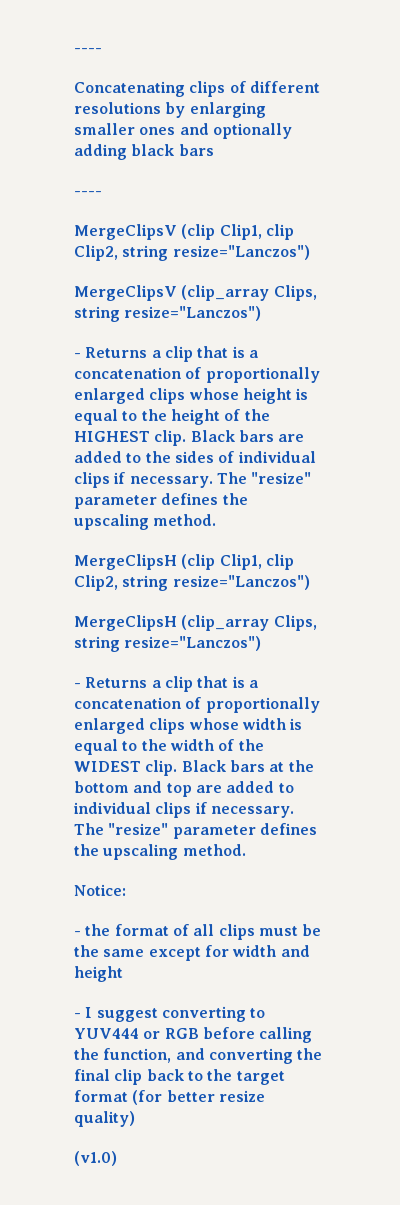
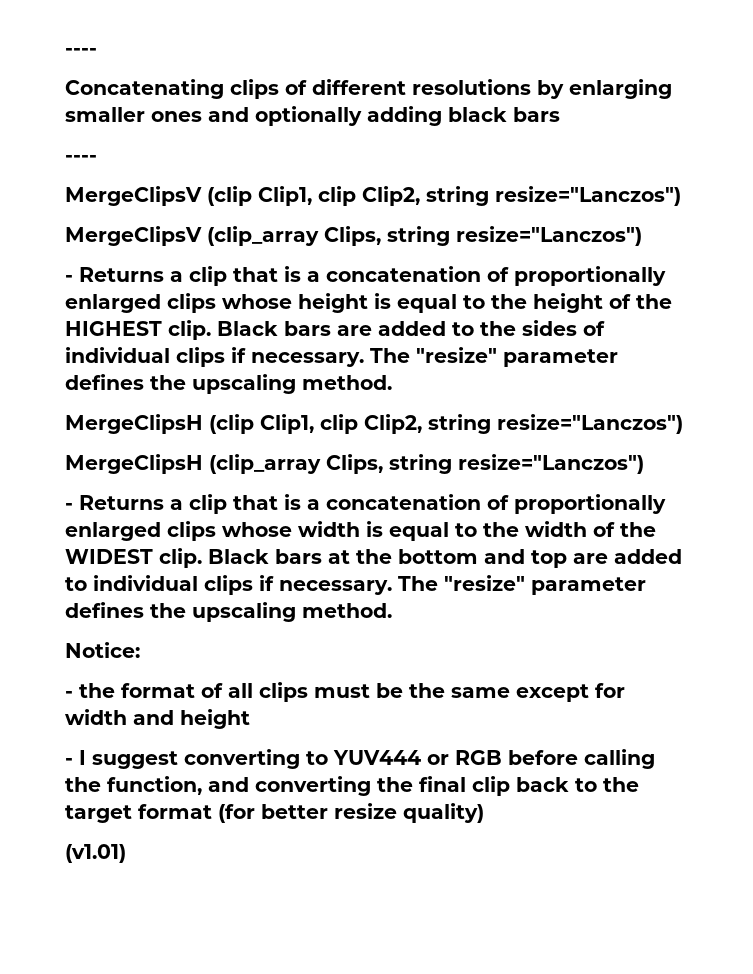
[74,1151,117,1166] (v1.0) -> [65,844,126,863] (v1.01)

